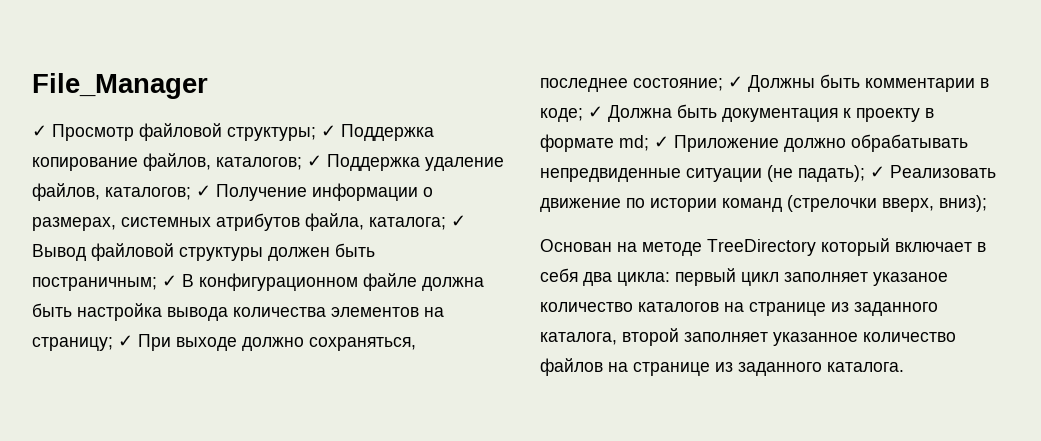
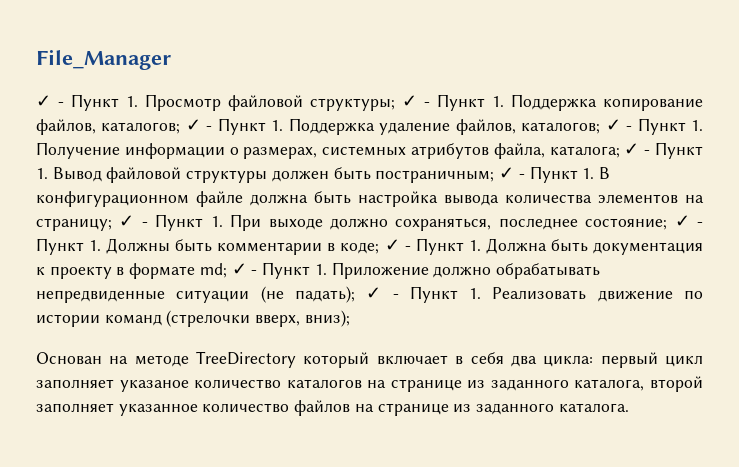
(47, 131) none -> [58,94,138,111] - Пункт 1.
(336, 131) none -> [424,94,504,111] - Пункт 1.
(322, 161) none -> [206,118,284,135] - Пункт 1.
(211, 191) none -> [626,118,703,135] - Пункт 1.
(466, 221) none -> [644,142,703,159] [36,168,48,179] - Пункт 1.
(177, 281) none -> [518,166,595,183] - Пункт 1.
(133, 341) none -> [141,214,223,231] - Пункт 1.
(743, 82) none -> [696,222,703,227] [36,238,102,255] - Пункт 1.
(603, 112) none -> [404,238,481,255] - Пункт 1.
(669, 142) none -> [251,262,327,279] - Пункт 1.
(885, 172) none -> [392,286,482,303] - Пункт 1.

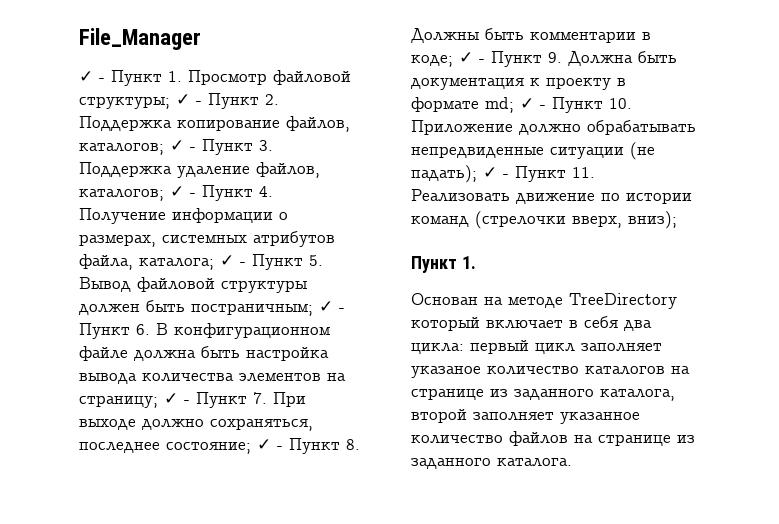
[492,96,504,107] 1. -> [265,94,279,105] 2.
[271,120,284,131] 1. -> [259,140,273,151] 3.
[690,120,703,131] 1. -> [259,186,273,197] 4.
[36,168,48,179] 1. -> [309,255,323,266] 5.
[582,168,595,179] 1. -> [136,324,150,335] 6.
[210,216,223,227] 1. -> [253,392,267,404] 7.
[89,240,102,251] 1. -> [346,439,360,450] 8.
[468,240,481,251] 1. -> [548,52,562,63] 9.
[314,264,327,275] 1. -> [609,98,632,109] 10.
[469,288,482,299] 1. -> [572,167,595,178] 11.
(350, 318) none -> [411,256,476,273] // Пункт 1.

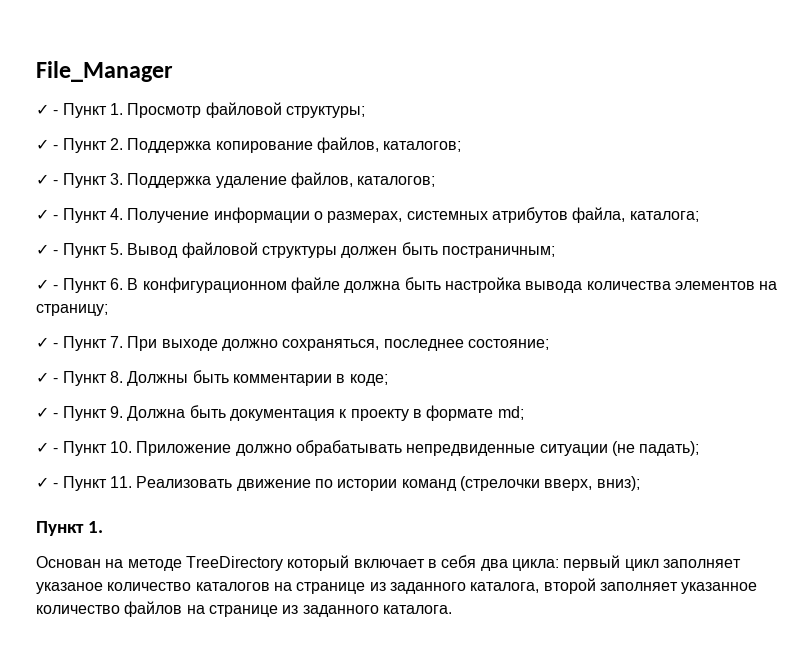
(170, 102) none -> (365, 112) //
(164, 149) none -> (462, 146) //
(164, 195) none -> (436, 181) //
(214, 264) none -> (699, 216) //
(313, 309) none -> (555, 252) //
(158, 401) none -> (108, 310) //
(251, 448) none -> (549, 344) //
(453, 61) none -> (388, 380) //
(514, 105) none -> (524, 413) //
(477, 174) none -> (700, 448) //

